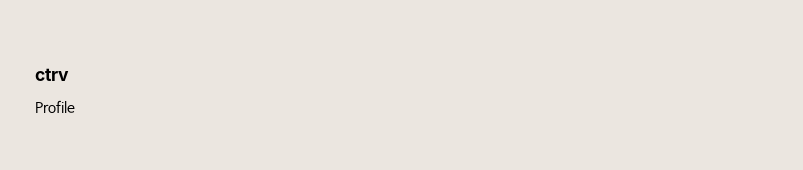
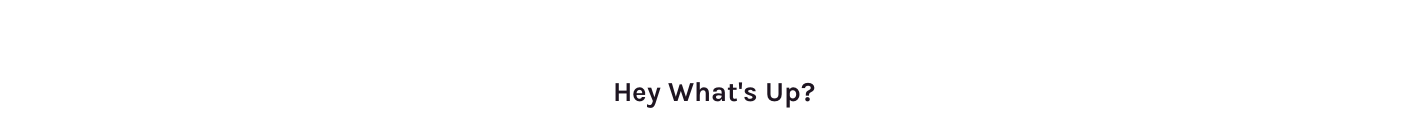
[35,68,69,81] [35,100,75,113] ctrv // Profile -> [612,82,816,108] Hey What's Up?

